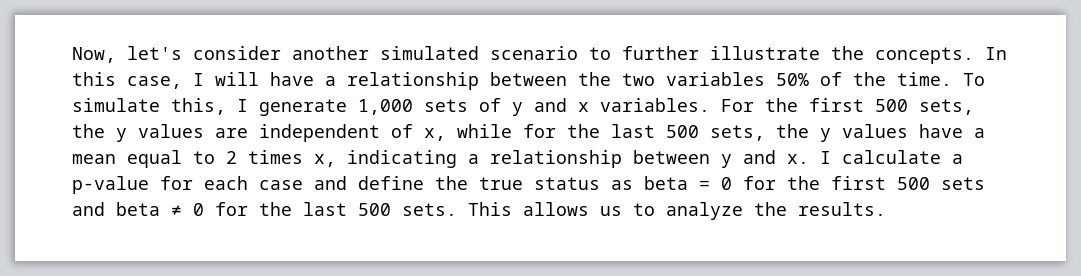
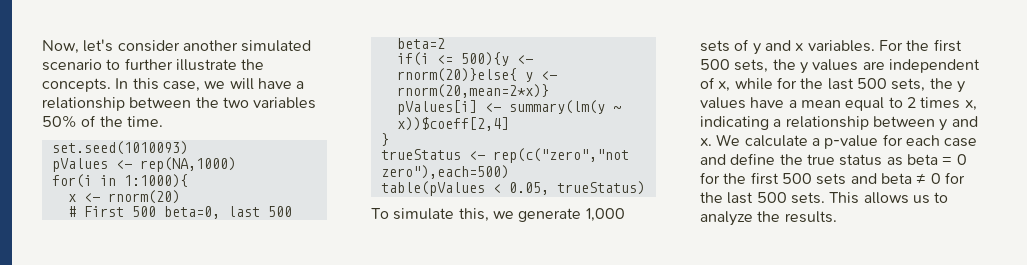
[193,73,204,86] I -> [204,81,226,89] we
(952, 79) none -> [51,141,188,155] [51,157,236,172] [51,174,188,188] [67,190,180,204] [67,206,292,219] [396,38,445,49] [396,52,533,66] [396,68,557,82] [396,84,549,98] [396,100,621,115] [396,117,509,131] [380,133,389,146] [380,148,629,163] [380,165,509,179] [380,181,645,196] // set.seed(1010093) // pValues <- rep(NA,1000) // for(i in 1:1000){ // x <- rnorm(20) // # First 500 beta=0, last 500 beta=2 // if(i <= 500){y <- rnorm(20)}else{ y <- rnorm(20,mean=2*x)} // pValues[i] <- summary(lm(y ~ x))$coeff[2,4] // } // trueStatus <- rep(c("zero","not zero"),each=500) // table(pValues < 0.05, trueStatus) //
[237,99,248,112] I -> [492,211,514,219] we
[820,151,831,164] I -> [716,134,741,146] We

